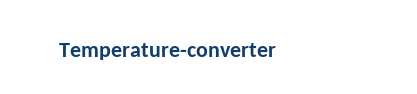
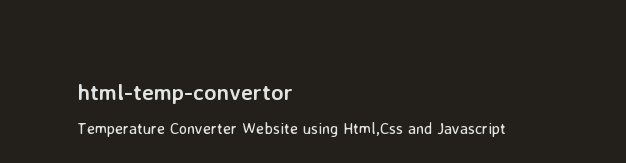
[59,43,276,60] Temperature-converter -> [77,84,293,104] [77,122,506,137] html-temp-convertor // Temperature Converter Website using Html,Css and Javascript

